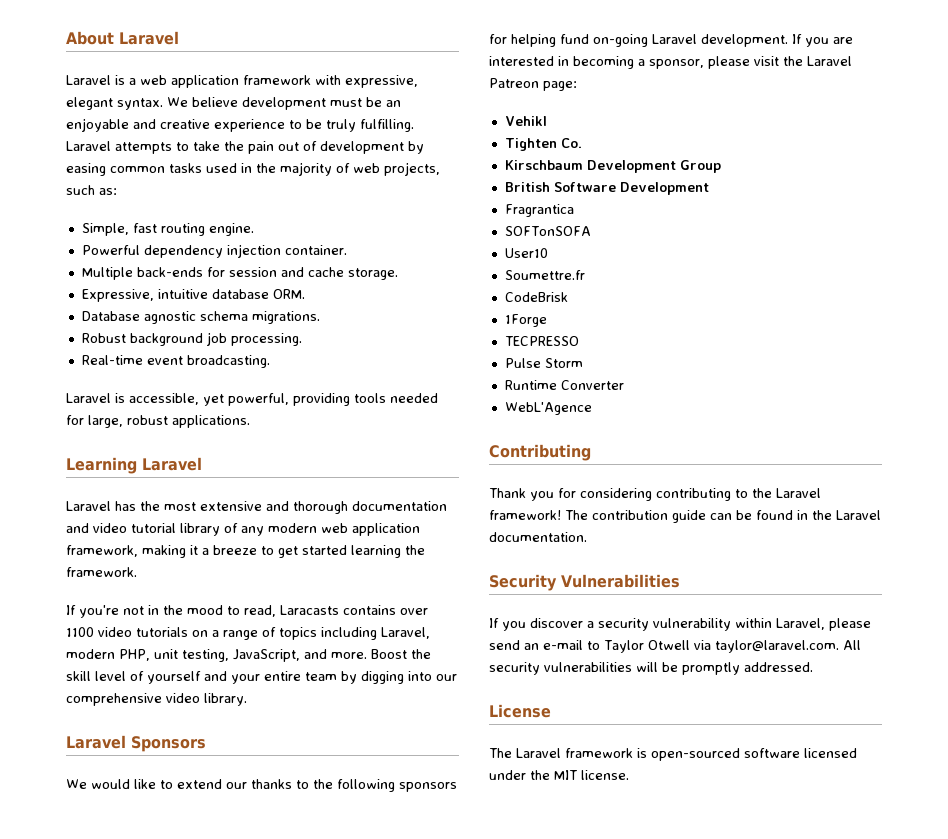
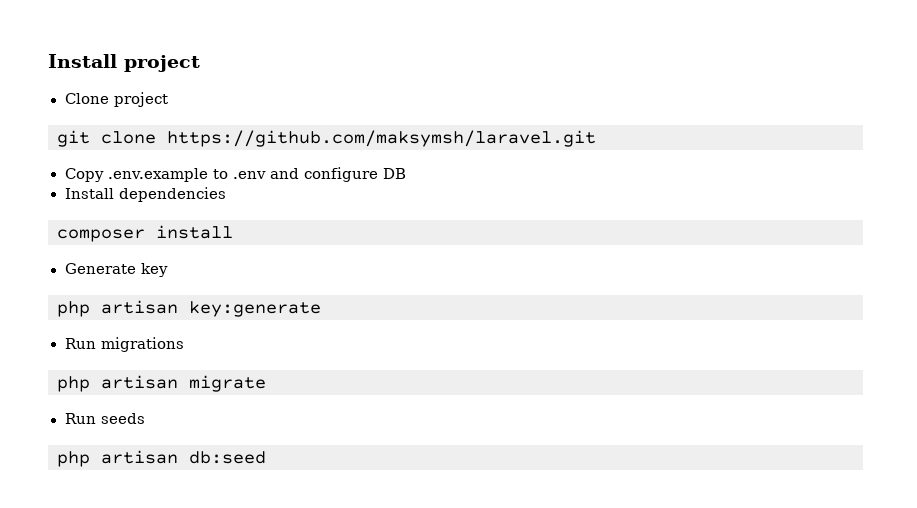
[66,31,179,45] [66,75,418,88] [66,97,401,110] [66,118,414,132] [66,141,424,154] [66,162,440,176] [66,185,117,195] [81,223,254,236] [81,244,347,258] [81,267,398,280] [81,289,305,302] [81,311,320,324] [81,332,302,346] [81,355,270,368] [66,393,438,406] [66,415,250,428] [66,457,202,474] [66,501,447,514] [66,523,420,536] [66,545,425,558] [66,567,137,577] [66,605,428,618] [66,627,430,640] [66,649,431,662] [66,671,457,684] [66,693,247,706] [66,735,206,752] [66,779,457,792] [489,34,853,47] [489,56,852,69] [489,78,577,91] [504,116,547,126] [504,138,582,151] [504,160,721,173] [504,182,709,195] [504,204,574,217] [504,226,591,236] [504,248,548,258] [504,270,585,280] [504,292,568,302] [504,314,547,327] [504,336,579,346] [504,358,583,368] [504,380,624,390] [504,402,592,415] [489,444,591,461] [489,488,821,501] [489,510,881,523] [489,532,587,542] [489,574,680,591] [489,618,871,631] [489,640,861,653] [489,662,813,675] [489,704,551,718] [489,748,857,761] [489,770,629,780] About Laravel // Laravel is a web application framework with expressive, elegant syntax. We believe development must be an enjoyable and creative experience to be truly fulfilling. Laravel attempts to take the pain out of development by easing common tasks used in the majority of web projects, such as: // Simple, fast routing engine. // Powerful dependency injection container. // Multiple back-ends for session and cache storage. // Expressive, intuitive database ORM. // Database agnostic schema migrations. // Robust background job processing. // Real-time event broadcasting. // Laravel is accessible, yet powerful, providing tools needed for large, robust applications. // Learning Laravel // Laravel has the most extensive and thorough documentation and video tutorial library of any modern web application framework, making it a breeze to get started learning the framework. // If you're not in the mood to read, Laracasts contains over 1100 video tutorials on a range of topics including Laravel, modern PHP, unit testing, JavaScript, and more. Boost the skill level of yourself and your entire team by digging into our comprehensive video library. // Laravel Sponsors // We would like to extend our thanks to the following sponsors for helping fund on-going Laravel development. If you are interested in becoming a sponsor, please visit the Laravel Patreon page: // Vehikl // Tighten Co. // Kirschbaum Development Group // British Software Development // Fragrantica // SOFTonSOFA // User10 // Soumettre.fr // CodeBrisk // 1Forge // TECPRESSO // Pulse Storm // Runtime Converter // WebL'Agence // Contributing // Thank you for considering contributing to the Laravel framework! The contribution guide can be found in the Laravel documentation. // Security Vulnerabilities // If you discover a security vulnerability within Laravel, please send an e-mail to Taylor Otwell via taylor@laravel.com. All security vulnerabilities will be promptly addressed. // License // The Laravel framework is open-sourced software licensed under the MIT license. -> [48,54,200,72] [64,92,168,107] [57,130,596,147] [64,167,407,182] [64,187,226,202] [57,225,233,242] [64,263,168,277] [57,300,321,317] [64,337,184,352] [57,375,266,392] [64,413,145,424] [57,450,266,467] Install project // Clone project // git clone https://github.com/maksymsh/laravel.git // Copy .env.example to .env and configure DB // Install dependencies // composer install // Generate key // php artisan key:generate // Run migrations // php artisan migrate // Run seeds // php artisan db:seed

